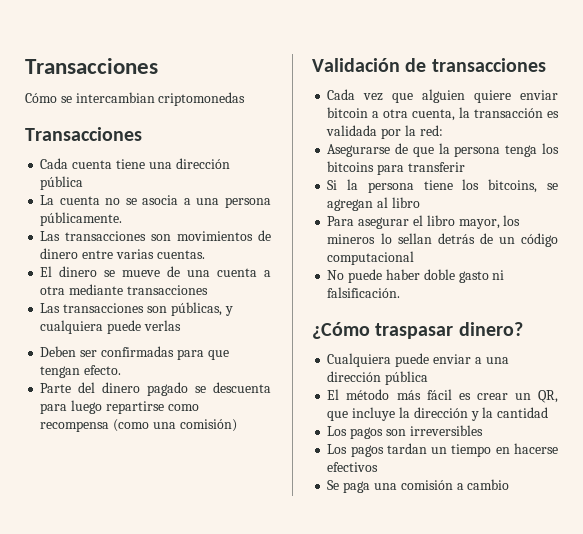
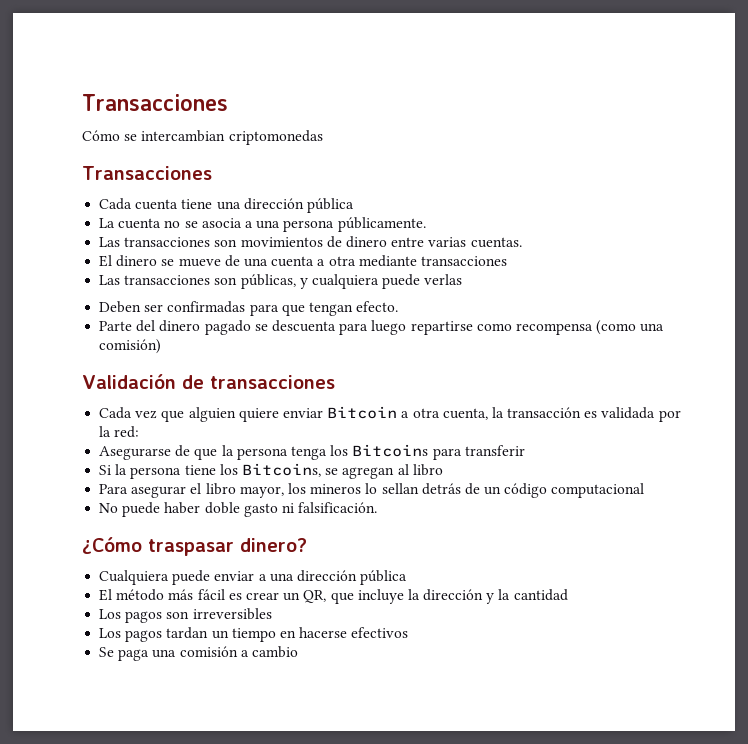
[327,107,369,118] bitcoin -> [327,406,398,419] Bitcoin
[327,161,375,172] bitcoins -> [352,444,429,457] Bitcoins
[488,179,538,193] bitcoins, -> [241,463,321,477] Bitcoins,

